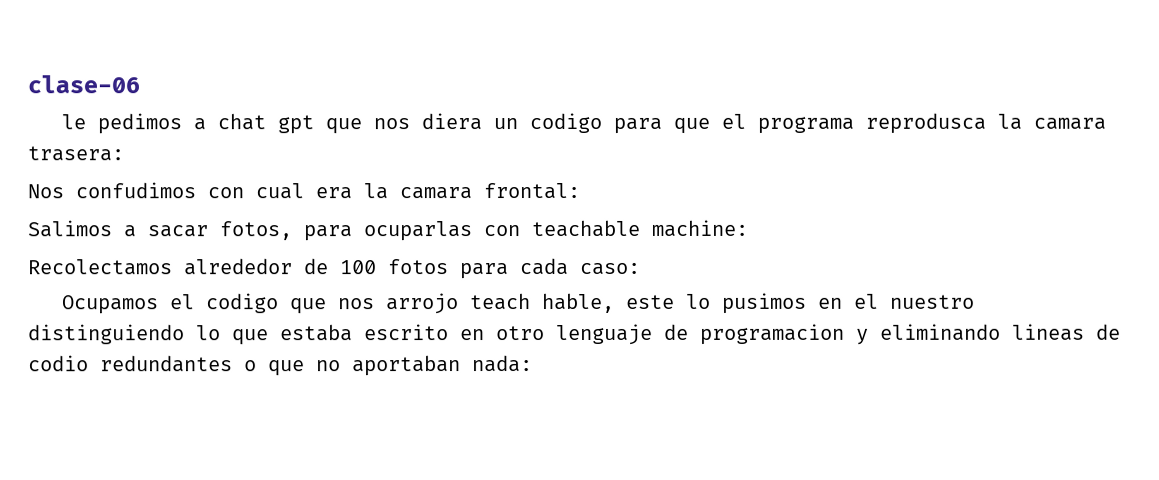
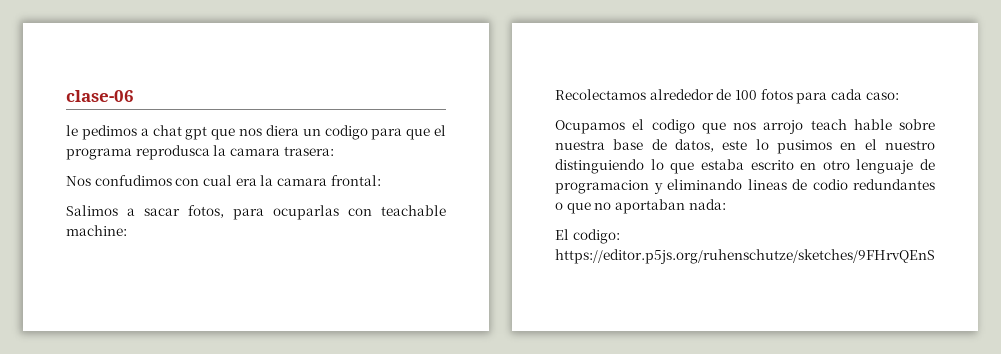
[542,292,616,314] hable, -> [853,119,935,130] [555,139,714,152] hable sobre nuestra base de datos,
(533, 364) none -> [555,229,620,244] [555,249,935,264] // El codigo: https://editor.p5js.org/ruhenschutze/sketches/9FHrvQEnS

